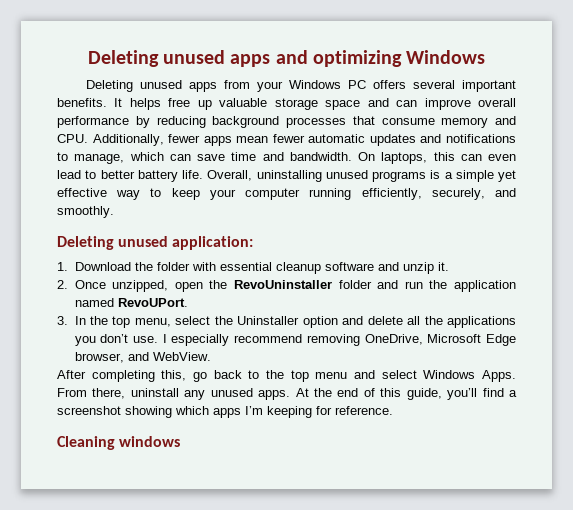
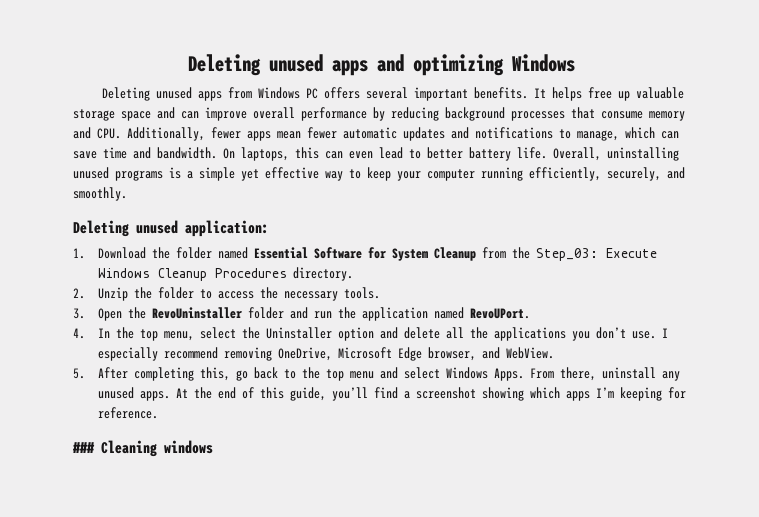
[257,81,284,92] your -> (252, 93) none
[191,262,449,274] [57,280,203,292] with essential cleanup software and unzip it. // 2. Once unzipped, open -> [217,247,657,261] [97,267,353,281] [73,287,380,301] [73,308,122,321] named Essential Software for System Cleanup from the Step_03: Execute Windows Cleanup Procedures directory. // 2. Unzip the folder to access the necessary tools. // 3. Open
[57,316,68,325] 3. -> [73,328,85,339] 4.
(211, 356) none -> [73,368,85,379] 5.
(393, 410) none -> [72,442,95,453] ###

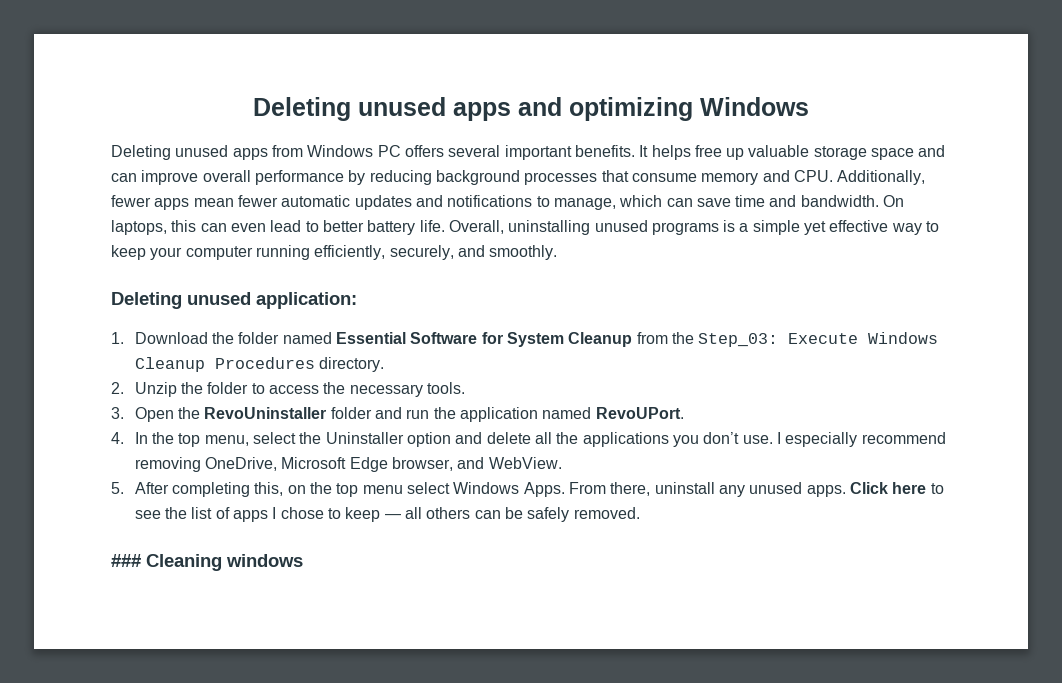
[235,367,296,381] go back to -> [287,485,306,494] on
[379,367,398,379] and -> (403, 489) none
[175,387,686,401] [97,407,158,419] At the end of this guide, you’ll find a screenshot showing which apps I’m keeping for reference. -> [849,482,944,494] [134,507,640,522] Click here to see the list of apps I chose to keep — all others can be safely removed.

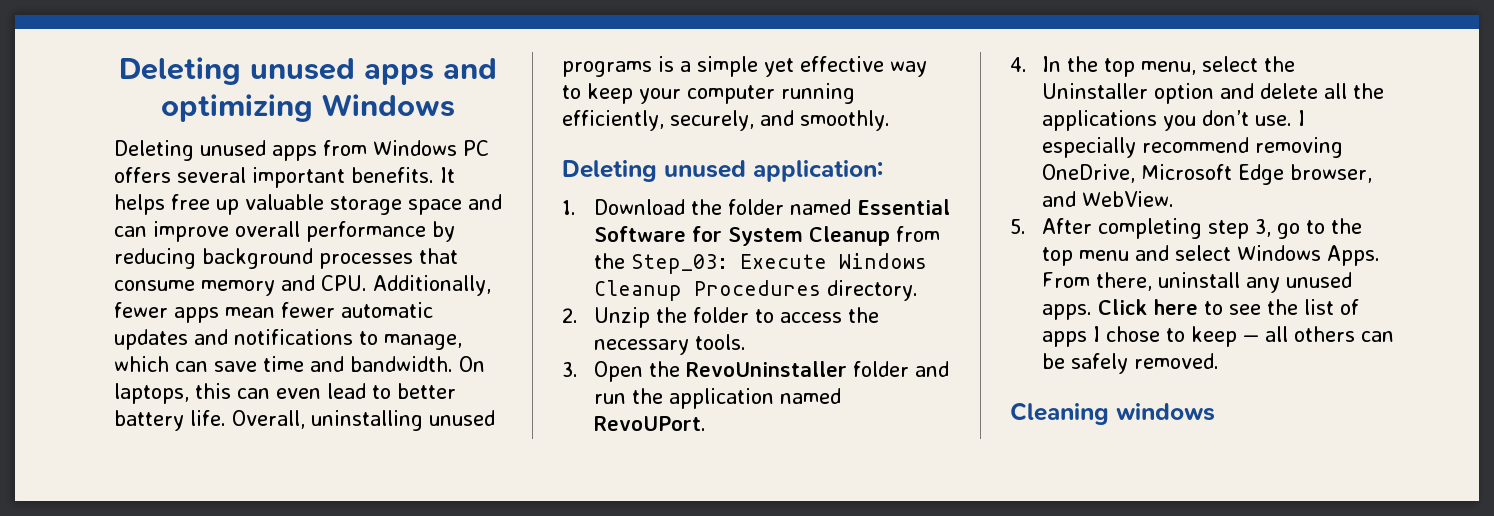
[254,482,306,496] this, on -> [1207,219,1325,239] step 3, go to
(403, 489) none -> [1134,245,1169,261] and
[111,554,141,567] ### -> (1219, 361) none

